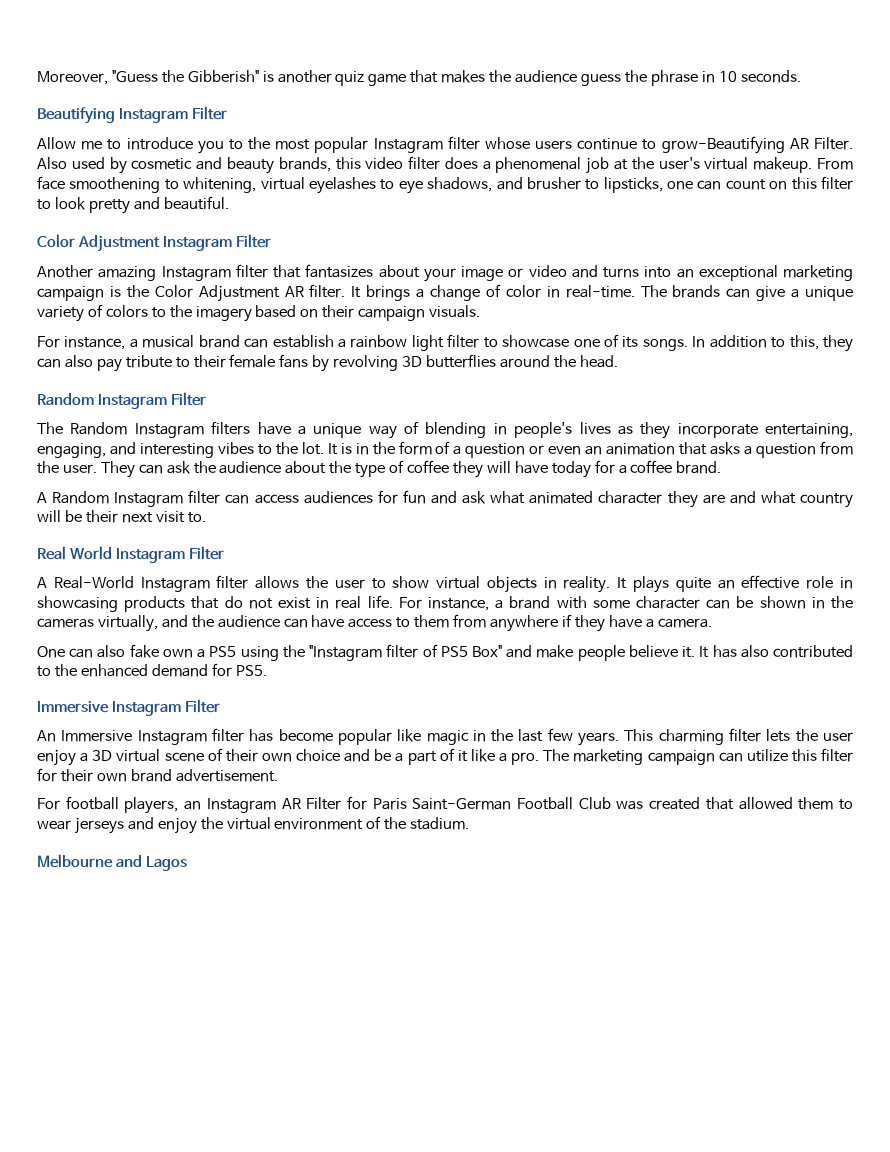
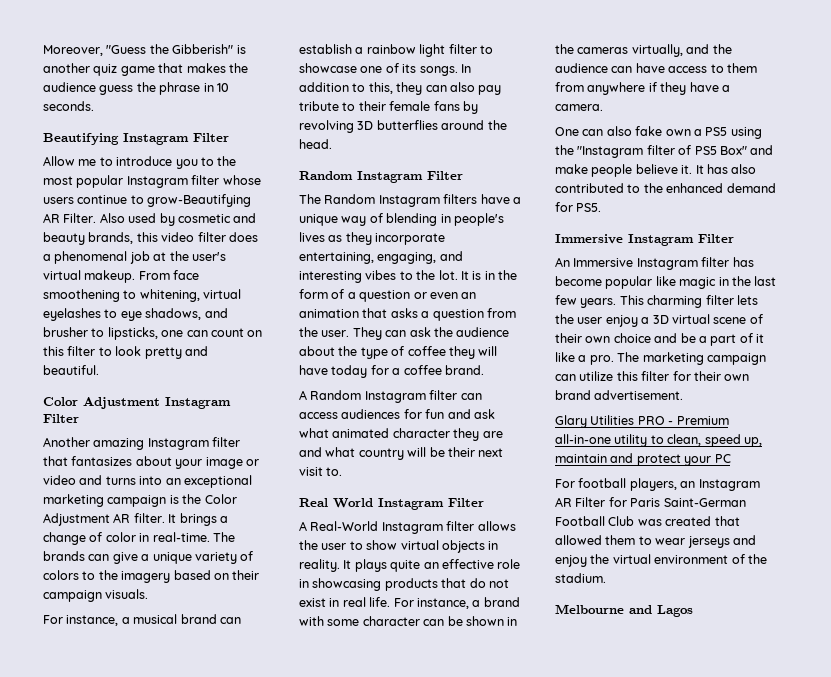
(278, 775) none -> [555,415,729,428] [555,434,762,447] [555,453,731,466] // Glary Utilities PRO - Premium all-in-one utility to clean, speed up, maintain and protect your PC

